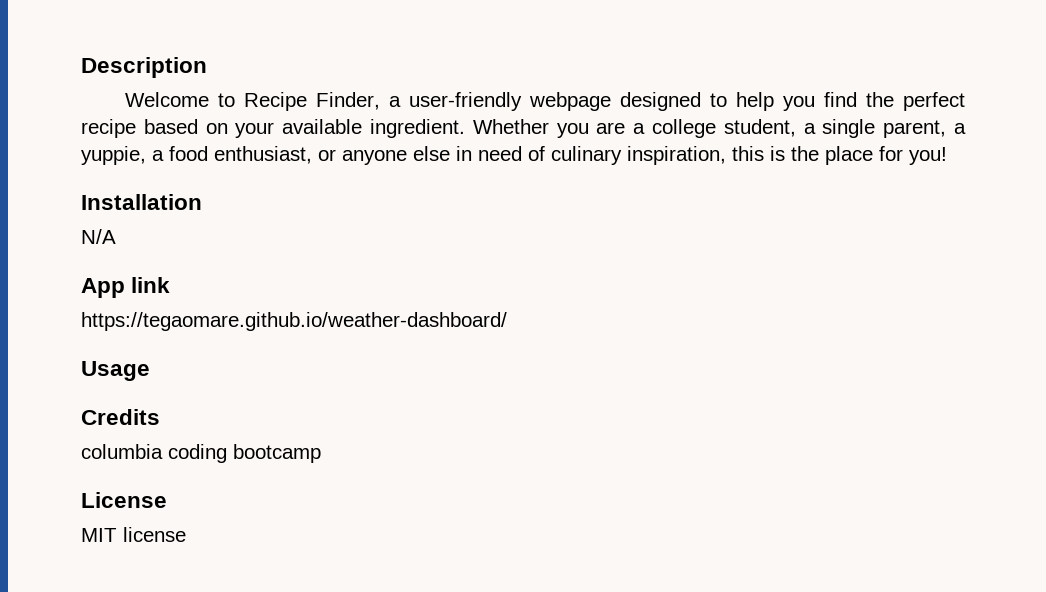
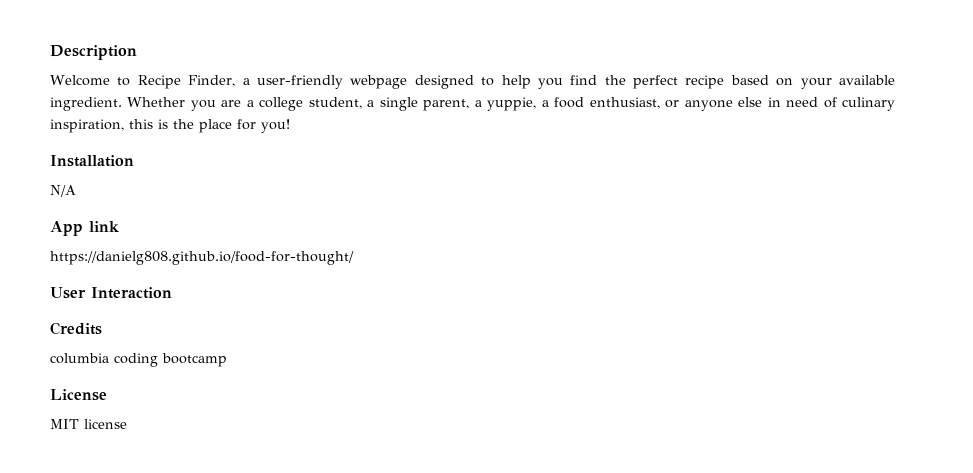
[81,312,507,331] [81,361,150,381] https://tegaomare.github.io/weather-dashboard/ // Usage -> [50,251,354,265] [50,287,172,299] https://danielg808.github.io/food-for-thought/ // User Interaction

